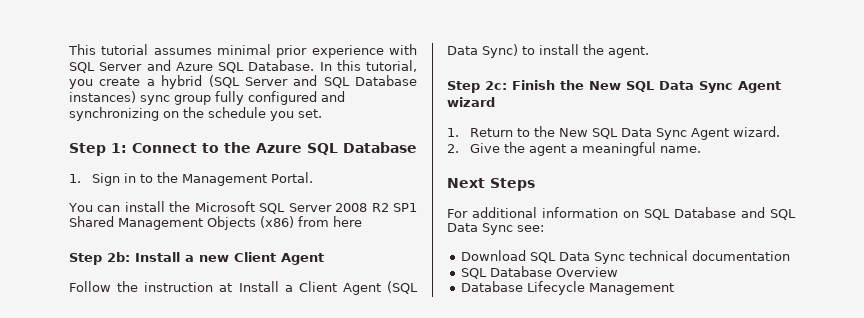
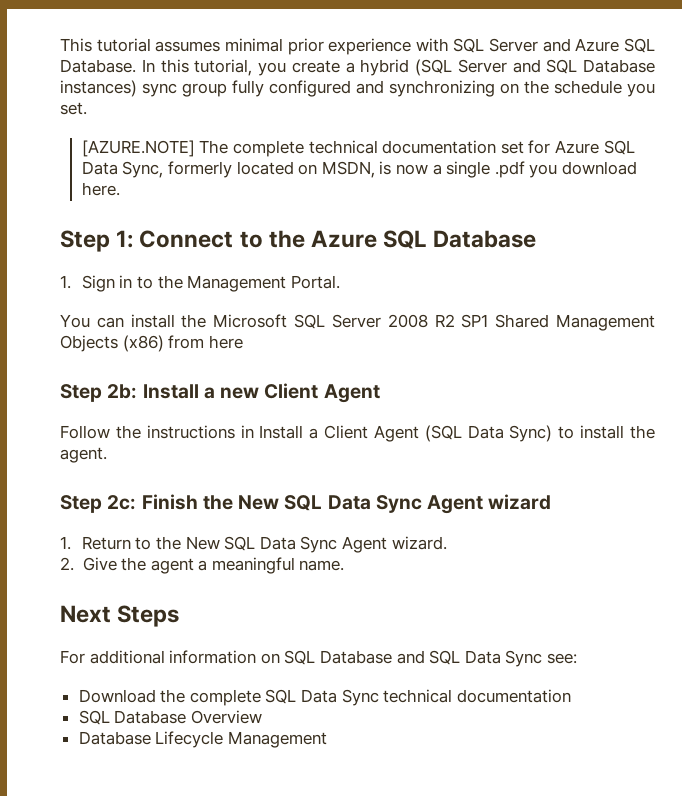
(322, 113) none -> [81,140,635,157] [81,161,637,178] [81,182,120,196] // [AZURE.NOTE] The complete technical documentation set for Azure SQL Data Sync, formerly located on MSDN, is now a single .pdf you download here.
[144,282,233,292] instruction at -> [146,425,254,439] instructions in
(526, 255) none -> [160,689,261,706] the complete

